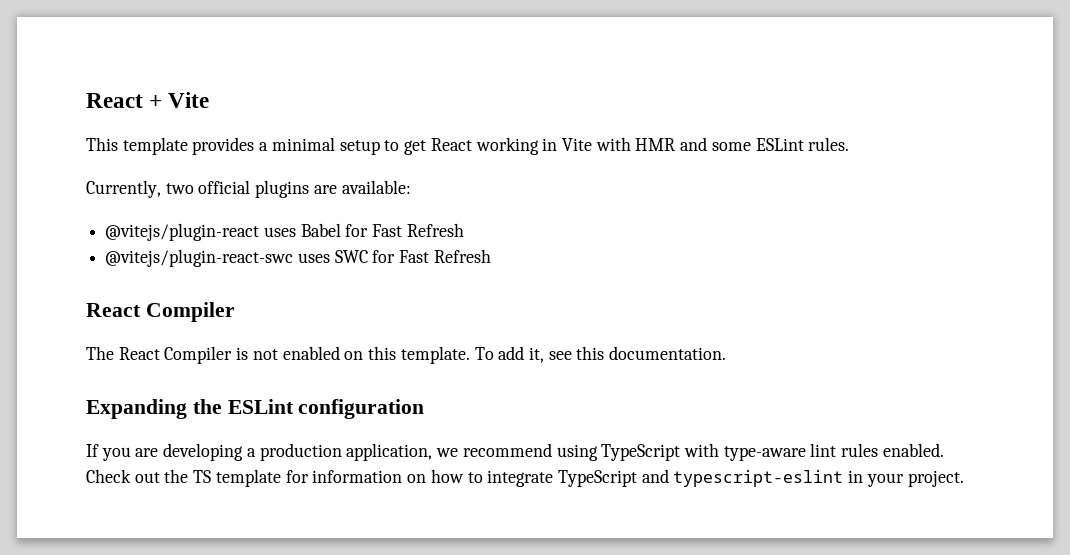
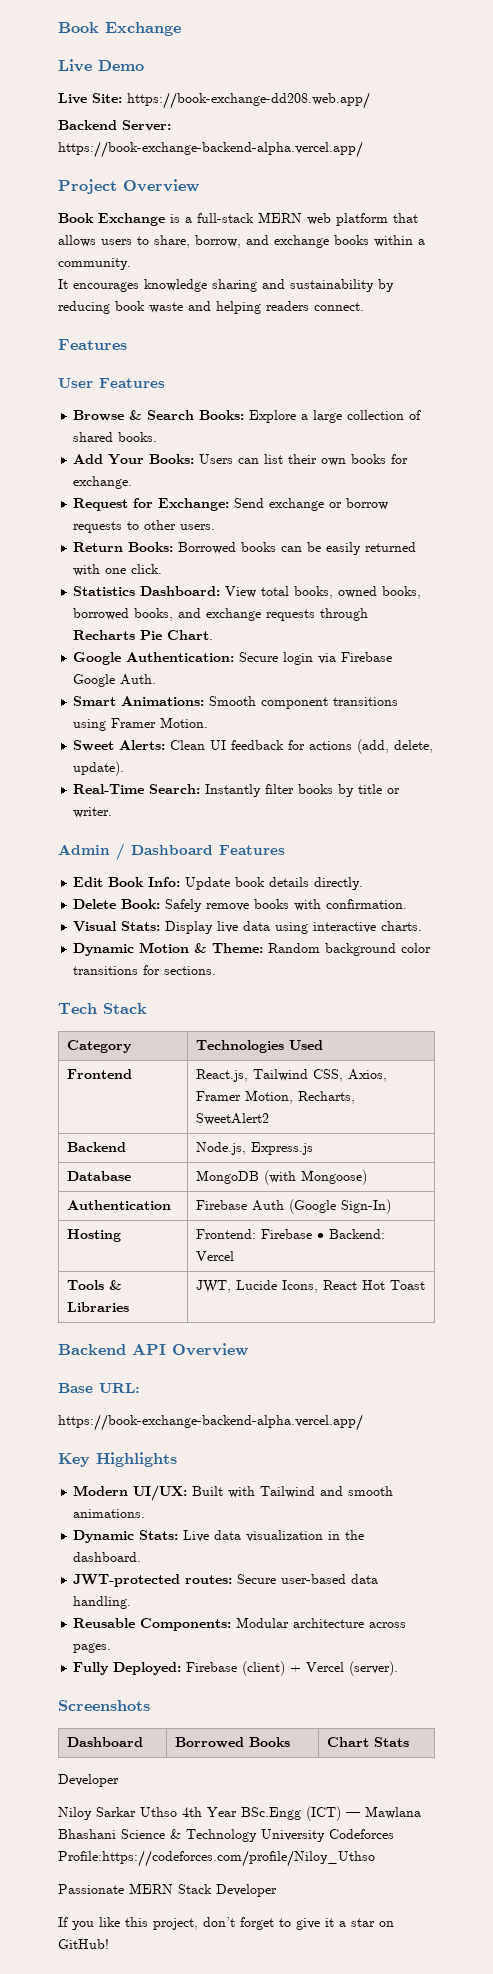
[86,92,210,108] [86,137,850,155] [86,180,411,198] [105,223,464,241] [105,249,491,267] [86,302,235,322] [86,346,727,364] [86,399,425,419] [86,443,944,461] [86,469,964,487] React + Vite // This template provides a minimal setup to get React working in Vite with HMR and some ESLint rules. // Currently, two official plugins are available: // @vitejs/plugin-react uses Babel for Fast Refresh // @vitejs/plugin-react-swc uses SWC for Fast Refresh // React Compiler // The React Compiler is not enabled on this template. To add it, see this documentation. // Expanding the ESLint configuration // If you are developing a production application, we recommend using TypeScript with type-aware lint rules enabled. Check out the TS template for information on how to integrate TypeScript and typescript-eslint in your project. -> [58,22,181,36] [58,59,144,72] [58,92,370,109] [58,120,171,131] [58,141,363,158] [58,179,199,194] [58,212,418,226] [58,235,425,248] [58,258,131,270] [58,279,394,292] [58,301,364,314] [58,339,127,350] [58,378,165,388] [73,410,422,423] [73,432,158,442] [73,454,409,466] [73,476,133,489] [73,498,389,511] [73,520,216,533] [73,542,417,555] [73,564,163,576] [73,586,422,599] [73,608,369,621] [73,630,214,640] [73,652,393,665] [73,674,157,687] [73,696,399,709] [73,717,209,731] [73,739,434,754] [73,761,125,776] [73,784,401,797] [73,807,113,818] [58,843,285,860] [73,877,364,890] [73,899,408,912] [73,921,423,934] [73,942,432,956] [73,965,217,975] [58,1003,147,1014] [66,1040,132,1053] [195,1040,323,1053] [66,1069,132,1079] [195,1069,387,1082] [195,1090,355,1104] [195,1113,269,1125] [66,1142,126,1152] [195,1142,313,1155] [66,1171,131,1181] [195,1170,367,1185] [66,1200,171,1210] [195,1199,391,1214] [66,1229,121,1242] [195,1229,385,1239] [195,1251,234,1261] [66,1280,122,1290] [66,1302,129,1312] [195,1280,425,1293] [58,1343,248,1356] [58,1383,140,1393] [58,1414,363,1431] [58,1452,177,1467] [73,1485,394,1501] [73,1509,146,1518] [73,1530,365,1543] [73,1552,142,1562] [73,1574,379,1587] [73,1596,132,1609] [73,1617,407,1631] [73,1643,112,1653] [73,1661,399,1676] [58,1700,150,1711] [66,1737,143,1747] [174,1737,290,1748] [326,1737,409,1747] [58,1774,119,1787] [58,1806,421,1821] [58,1829,394,1842] [58,1850,375,1867] [58,1883,277,1897] [58,1917,394,1930] [58,1939,109,1949] Book Exchange // Live Demo // Live Site: https://book-exchange-dd208.web.app/ // Backend Server: https://book-exchange-backend-alpha.vercel.app/ // Project Overview // Book Exchange is a full-stack MERN web platform that allows users to share, borrow, and exchange books within a community. // It encourages knowledge sharing and sustainability by reducing book waste and helping readers connect. // Features // User Features // Browse & Search Books: Explore a large collection of shared books. // Add Your Books: Users can list their own books for exchange. // Request for Exchange: Send exchange or borrow requests to other users. // Return Books: Borrowed books can be easily returned with one click. // Statistics Dashboard: View total books, owned books, borrowed books, and exchange requests through Recharts Pie Chart. // Google Authentication: Secure login via Firebase Google Auth. // Smart Animations: Smooth component transitions using Framer Motion. // Sweet Alerts: Clean UI feedback for actions (add, delete, update). // Real-Time Search: Instantly filter books by title or writer. // Admin / Dashboard Features // Edit Book Info: Update book details directly. // Delete Book: Safely remove books with confirmation. // Visual Stats: Display live data using interactive charts. // Dynamic Motion & Theme: Random background color transitions for sections. // Tech Stack // Category | Technologies Used // Frontend | React.js, Tailwind CSS, Axios, Framer Motion, Recharts, SweetAlert2 // Backend | Node.js, Express.js // Database | MongoDB (with Mongoose) // Authentication | Firebase Auth (Google Sign-In) // Hosting | Frontend: Firebase • Backend: Vercel // Tools & Libraries | JWT, Lucide Icons, React Hot Toast // Backend API Overview // Base URL: // https://book-exchange-backend-alpha.vercel.app/ // Key Highlights // Modern UI/UX: Built with Tailwind and smooth animations. // Dynamic Stats: Live data visualization in the dashboard. // JWT-protected routes: Secure user-based data handling. // Reusable Components: Modular architecture across pages. // Fully Deployed: Firebase (client) + Vercel (server). // Screenshots // Dashboard | Borrowed Books | Chart Stats // Developer // Niloy Sarkar Uthso 4th Year BSc.Engg (ICT) — Mawlana Bhashani Science & Technology University Codeforces Profile:https://codeforces.com/profile/Niloy_Uthso // Passionate MERN Stack Developer // If you like this project, don’t forget to give it a star on GitHub!

